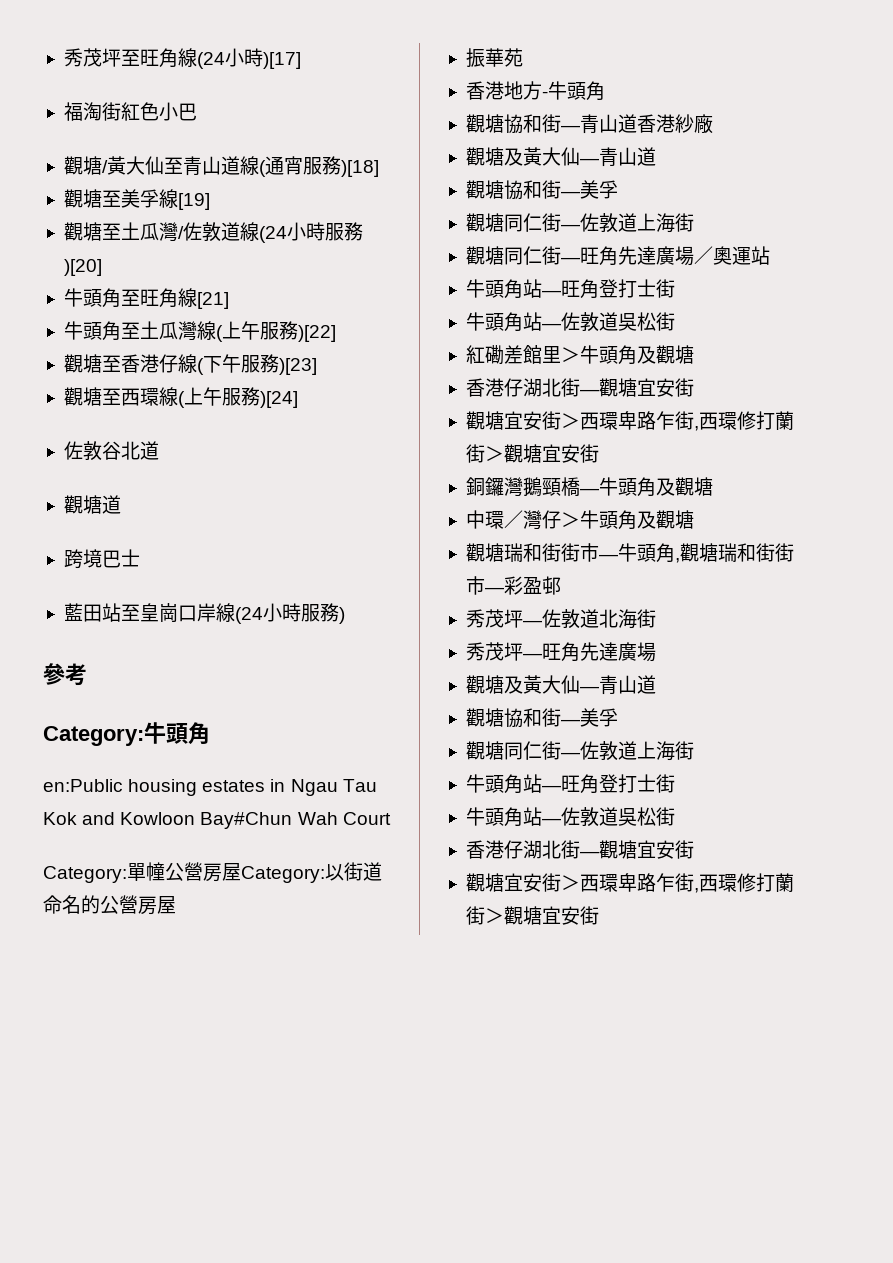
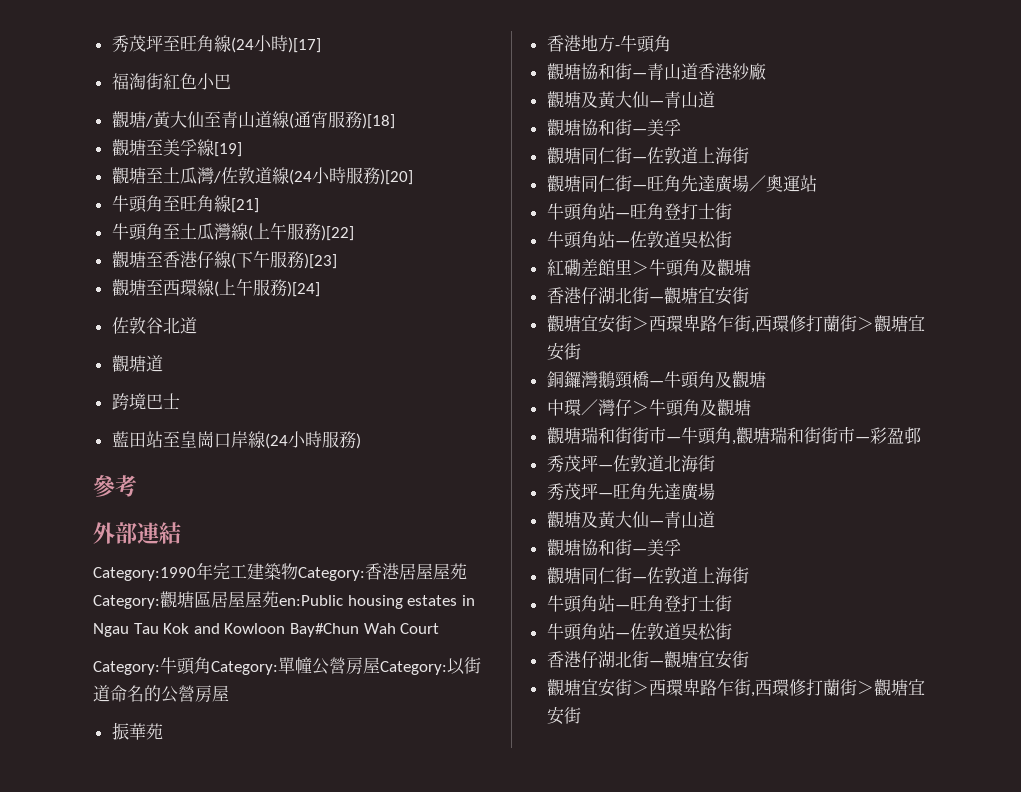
[43,722,210,746] Category:牛頭角 // -> [93,522,181,544] [93,562,467,581] [93,591,279,609] 外部連結 // Category:1990年完工建築物Category:香港居屋屋苑Category:觀塘區居屋屋苑
(127, 874) none -> [160,657,278,675] 牛頭角Category:

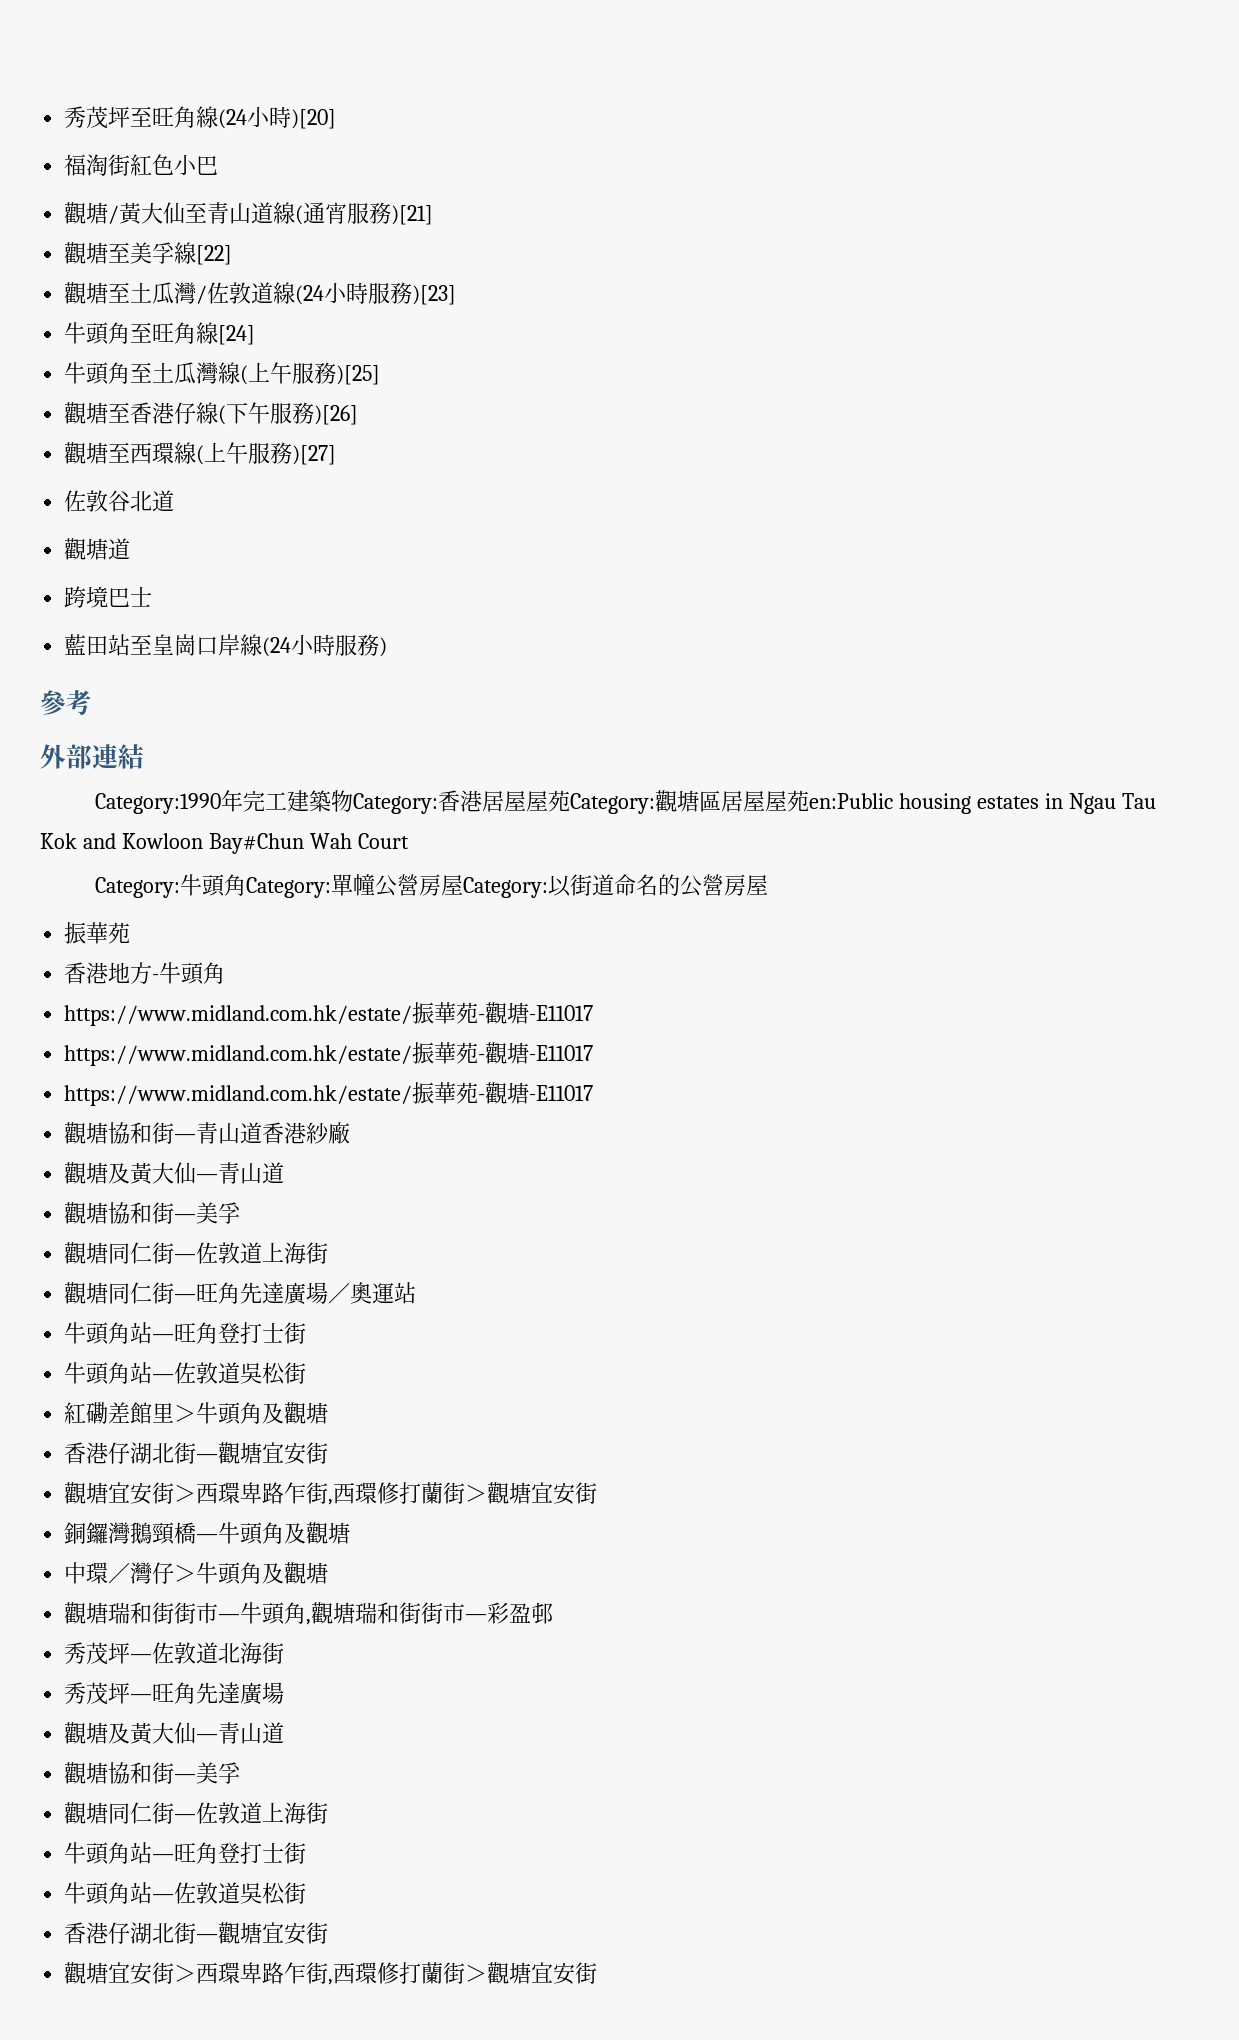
[287,37,321,53] )[17] -> [291,109,337,129] )[20]
[361,113,395,129] )[18] -> [391,205,434,225] )[21]
[213,142,242,157] [19] -> [196,245,233,265] [22]
[379,169,413,185] )[20] -> [412,285,457,305] )[23]
[230,198,259,213] [21] -> [218,325,256,345] [24]
[320,225,354,241] )[22] -> [336,365,381,385] )[25]
[303,253,337,269] )[23] -> [314,405,359,425] )[26]
[286,281,320,297] )[24] -> [292,445,337,465] )[27]
(671, 43) none -> [64,1002,594,1026] [64,1042,594,1066] [64,1082,594,1106] // https://www.midland.com.hk/estate/振華苑-觀塘-E11017 // https://www.midland.com.hk/estate/振華苑-觀塘-E11017 // https://www.midland.com.hk/estate/振華苑-觀塘-E11017

